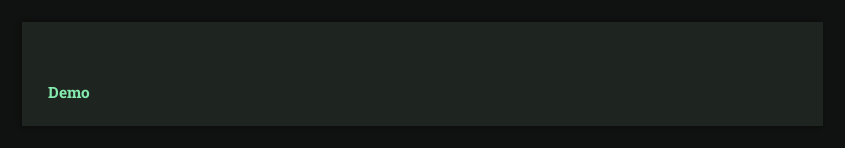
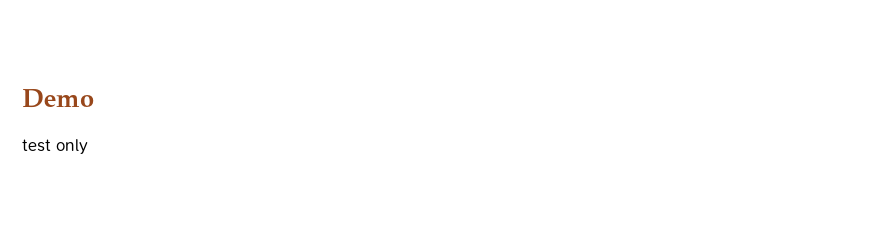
(90, 92) none -> [22,139,88,155] // test only

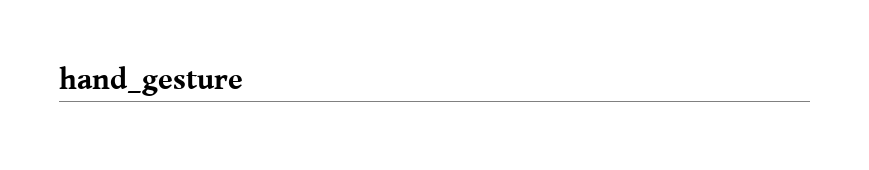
[22,89,94,108] [22,139,88,155] Demo // test only -> [59,66,243,96] hand_gesture

